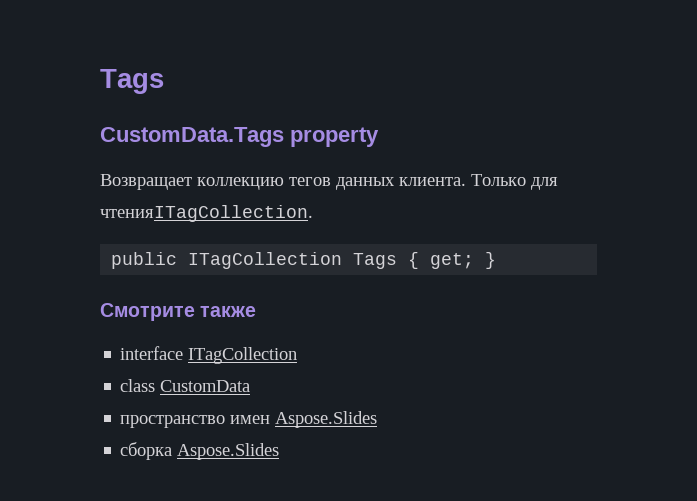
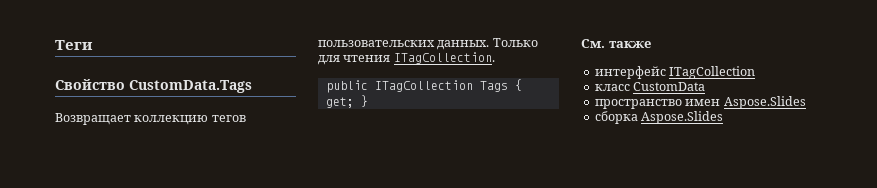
[100,69,164,94] Tags // -> [55,40,93,50] [55,79,125,90] Теги // Свойство
[290,127,379,147] property -> (252, 86) none
[336,174,558,190] [100,205,313,222] данных клиента. Только для чтенияITagCollection. -> [318,38,538,50] [318,52,495,65] пользовательских данных. Только для чтения ITagCollection.
[100,303,195,321] Смотрите -> [581,39,605,48] См.
[120,346,184,360] interface -> [594,66,666,79] интерфейс
[120,379,156,392] class -> [594,84,630,91] класс

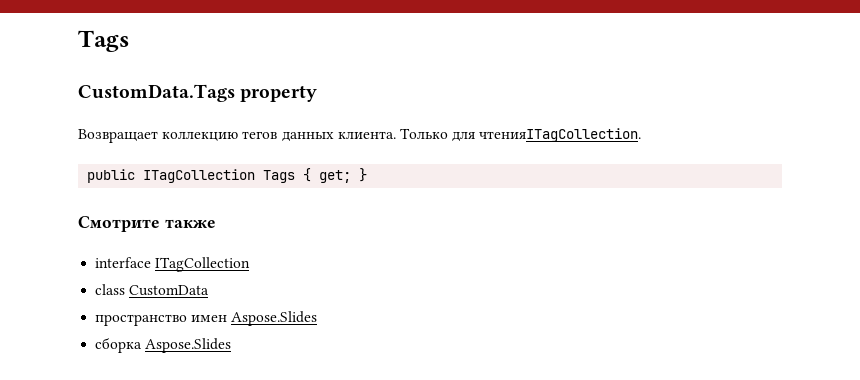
[55,40,93,50] [55,79,125,90] Теги // Свойство -> [78,30,129,52] Tags //
(252, 86) none -> [240,85,318,102] property
[318,38,538,50] [318,52,495,65] пользовательских данных. Только для чтения ITagCollection. -> [281,128,642,142] данных клиента. Только для чтенияITagCollection.
[581,39,605,48] См. -> [78,216,160,232] Смотрите
[594,66,666,79] интерфейс -> [95,257,152,268] interface
[594,84,630,91] класс -> [95,284,126,295] class

